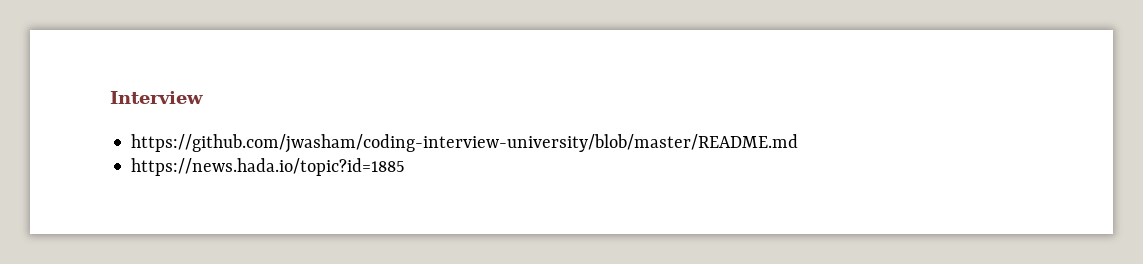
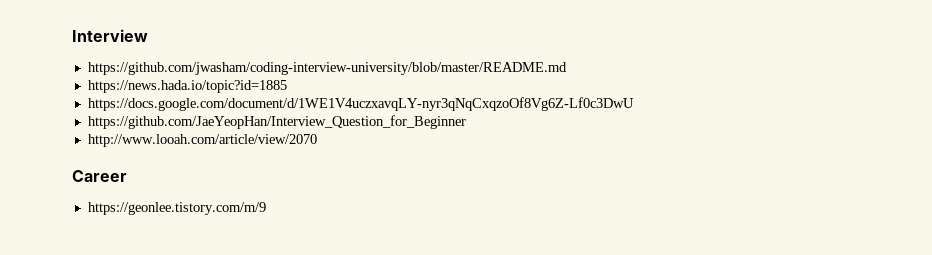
(406, 167) none -> [87,97,634,111] [87,115,466,129] [87,134,317,147] [72,170,127,182] [87,202,266,215] // https://docs.google.com/document/d/1WE1V4uczxavqLY-nyr3qNqCxqzoOf8Vg6Z-Lf0c3DwU // https://github.com/JaeYeopHan/Interview_Question_for_Beginner // http://www.looah.com/article/view/2070 // Career // https://geonlee.tistory.com/m/9

